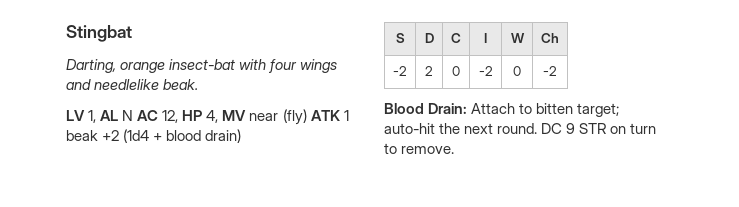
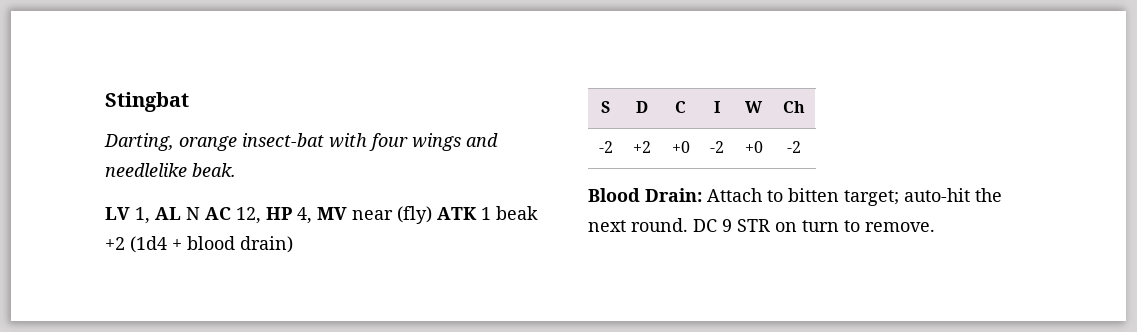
[425,66,433,76] [452,66,460,76] [478,66,493,76] [513,66,521,76] 2 | 0 | -2 | 0 -> [633,141,651,153] [671,141,690,153] [710,141,724,153] [744,141,763,153] +2 | +0 | -2 | +0

